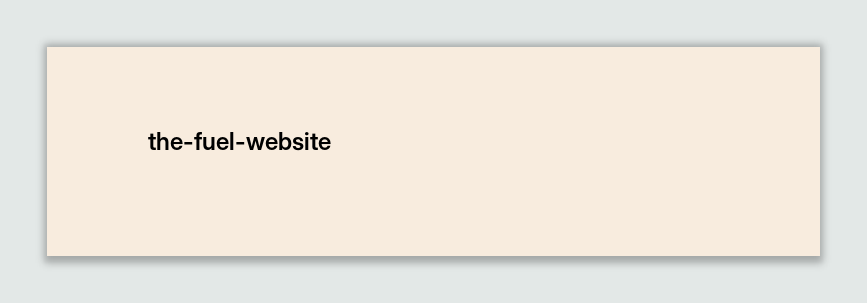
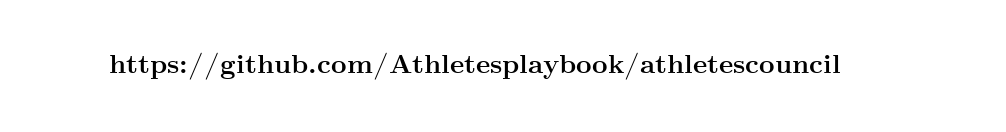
[148,132,331,151] the-fuel-website -> [109,52,841,80] https://github.com/Athletesplaybook/athletescouncil

